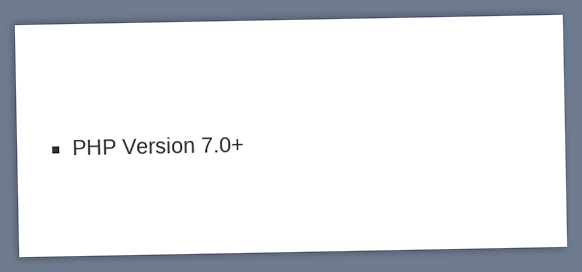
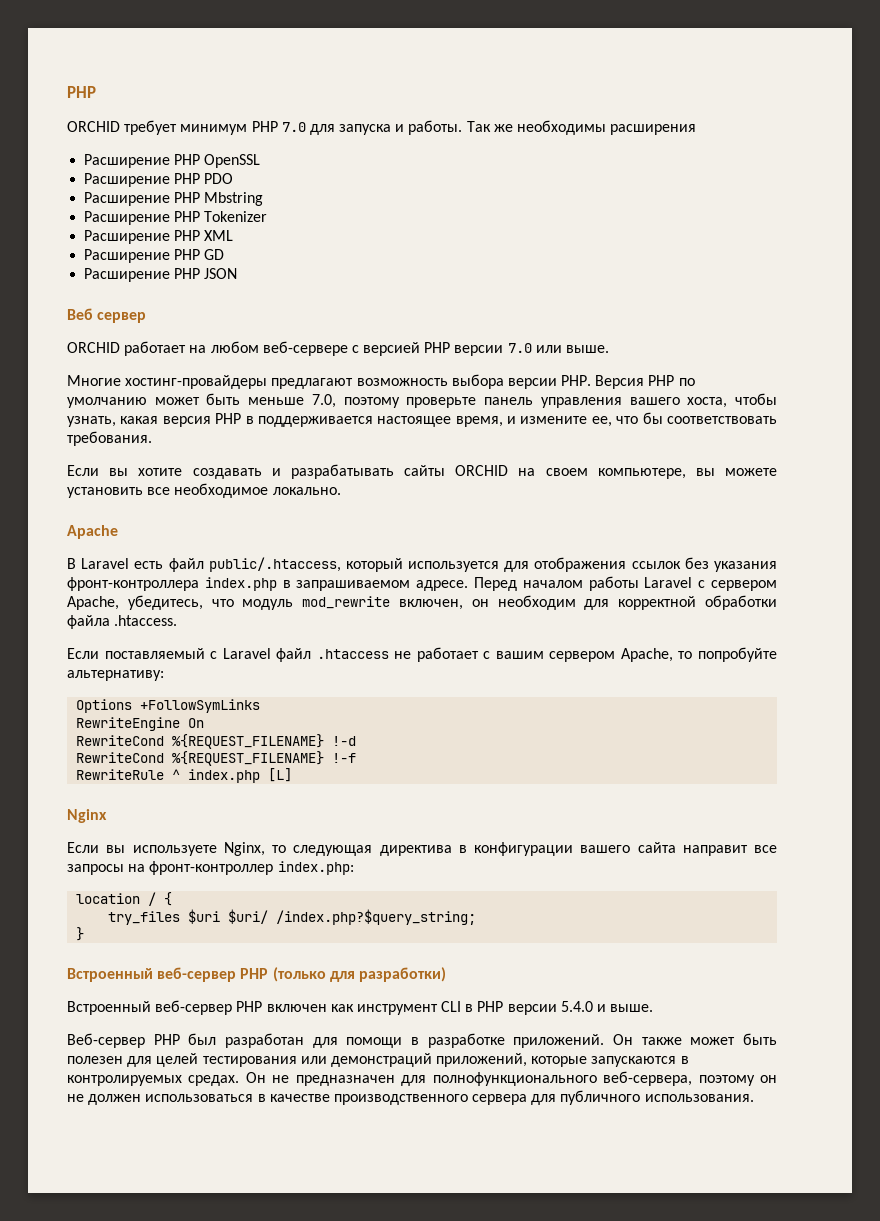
[71,136,245,156] PHP Version 7.0+ -> [67,86,96,98] [67,120,697,135] [84,154,261,168] [84,173,234,187] [84,192,264,206] [84,211,268,225] [84,230,234,244] [84,249,225,263] [84,268,238,282] [67,308,147,323] [67,341,610,356] [67,374,695,389] [67,393,778,408] [67,412,777,427] [67,431,152,446] [67,464,777,479] [67,483,341,498] [67,525,118,539] [67,557,777,572] [67,576,777,591] [67,595,777,610] [67,615,178,629] [67,647,778,662] [67,670,164,681] [76,699,261,713] [76,717,205,731] [76,734,357,749] [76,751,357,766] [76,768,293,783] [67,809,107,823] [67,842,777,856] [67,861,354,875] [76,892,173,906] [108,909,477,925] [76,927,85,941] [67,967,446,982] [67,1000,654,1015] [67,1033,777,1048] [67,1053,689,1067] [67,1071,778,1086] [67,1090,754,1105] PHP // ORCHID требует минимум PHP 7.0 для запуска и работы. Так же необходимы расширения // Расширение PHP OpenSSL // Расширение PHP PDO // Расширение PHP Mbstring // Расширение PHP Tokenizer // Расширение PHP XML // Расширение PHP GD // Расширение PHP JSON // Веб сервер // ORCHID работает на любом веб-сервере с версией PHP версии 7.0 или выше. // Многие хостинг-провайдеры предлагают возможность выбора версии PHP. Версия PHP по умолчанию может быть меньше 7.0, поэтому проверьте панель управления вашего хоста, чтобы узнать, какая версия PHP в поддерживается настоящее время, и измените ее, что бы соответствовать требования. // Если вы хотите создавать и разрабатывать сайты ORCHID на своем компьютере, вы можете установить все необходимое локально. // Apache // В Laravel есть файл public/.htaccess, который используется для отображения ссылок без указания фронт-контроллера index.php в запрашиваемом адресе. Перед началом работы Laravel с сервером Apache, убедитесь, что модуль mod_rewrite включен, он необходим для корректной обработки файла .htaccess. // Если поставляемый с Laravel файл .htaccess не работает с вашим сервером Apache, то попробуйте альтернативу: // Options +FollowSymLinks // RewriteEngine On // RewriteCond %{REQUEST_FILENAME} !-d // RewriteCond %{REQUEST_FILENAME} !-f // RewriteRule ^ index.php [L] // Nginx // Если вы используете Nginx, то следующая директива в конфигурации вашего сайта направит все запросы на фронт-контроллер index.php: // location / { // try_files $uri $uri/ /index.php?$query_string; // } // Встроенный веб-сервер PHP (только для разработки) // Встроенный веб-сервер PHP включен как инструмент CLI в PHP версии 5.4.0 и выше. // Веб-сервер PHP был разработан для помощи в разработке приложений. Он также может быть полезен для целей тестирования или демонстраций приложений, которые запускаются в контролируемых средах. Он не предназначен для полнофункционального веб-сервера, поэтому он не должен использоваться в качестве производственного сервера для публичного использования.

